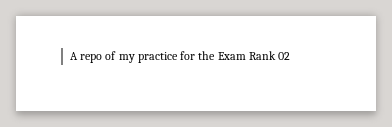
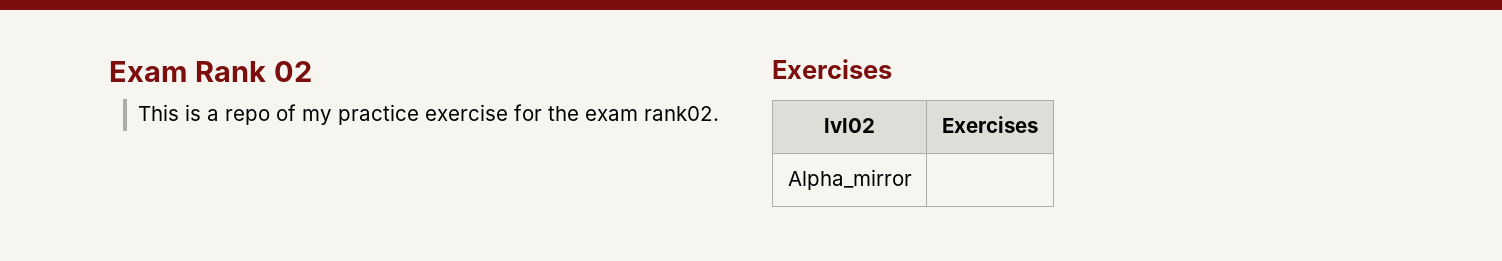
[69,52,78,60] A -> [109,61,312,82] [137,104,219,121] Exam Rank 02 // This is a
(178, 57) none -> [424,104,508,121] exercise
[217,51,290,60] Exam Rank 02 -> [584,106,719,121] [772,59,892,79] [824,118,875,133] [942,116,1038,133] [787,169,912,190] exam rank02. // Exercises // lvl02 | Exercises // Alpha_mirror |

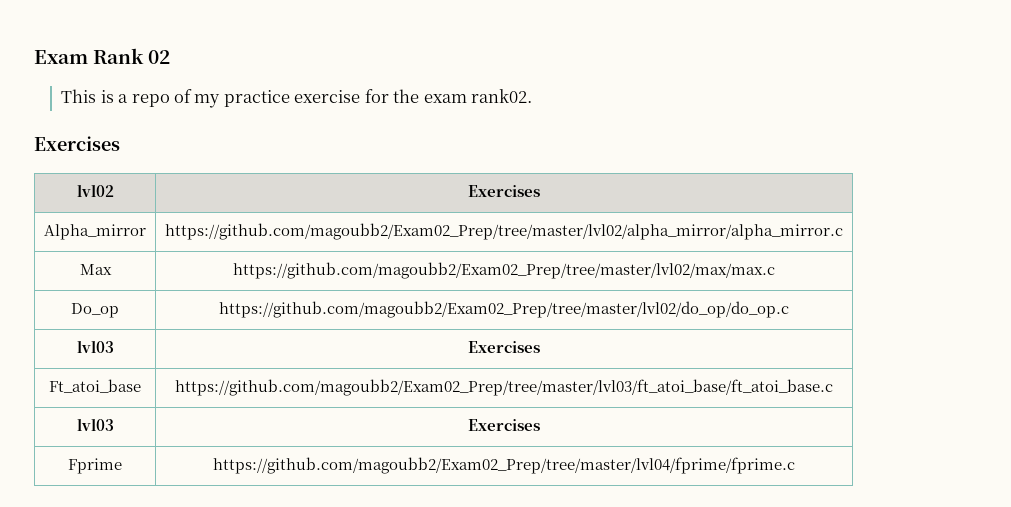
(912, 179) none -> [165,223,843,240] [79,264,112,275] [233,262,775,279] [71,303,119,318] [219,301,789,318] [76,340,114,353] [468,341,540,353] [49,379,141,393] [175,379,833,396] [76,418,114,431] [468,419,540,431] [68,458,122,474] [213,457,795,474] https://github.com/magoubb2/Exam02_Prep/tree/master/lvl02/alpha_mirror/alpha_mirror.c // Max | https://github.com/magoubb2/Exam02_Prep/tree/master/lvl02/max/max.c // Do_op | https://github.com/magoubb2/Exam02_Prep/tree/master/lvl02/do_op/do_op.c // lvl03 | Exercises // Ft_atoi_base | https://github.com/magoubb2/Exam02_Prep/tree/master/lvl03/ft_atoi_base/ft_atoi_base.c // lvl03 | Exercises // Fprime | https://github.com/magoubb2/Exam02_Prep/tree/master/lvl04/fprime/fprime.c

